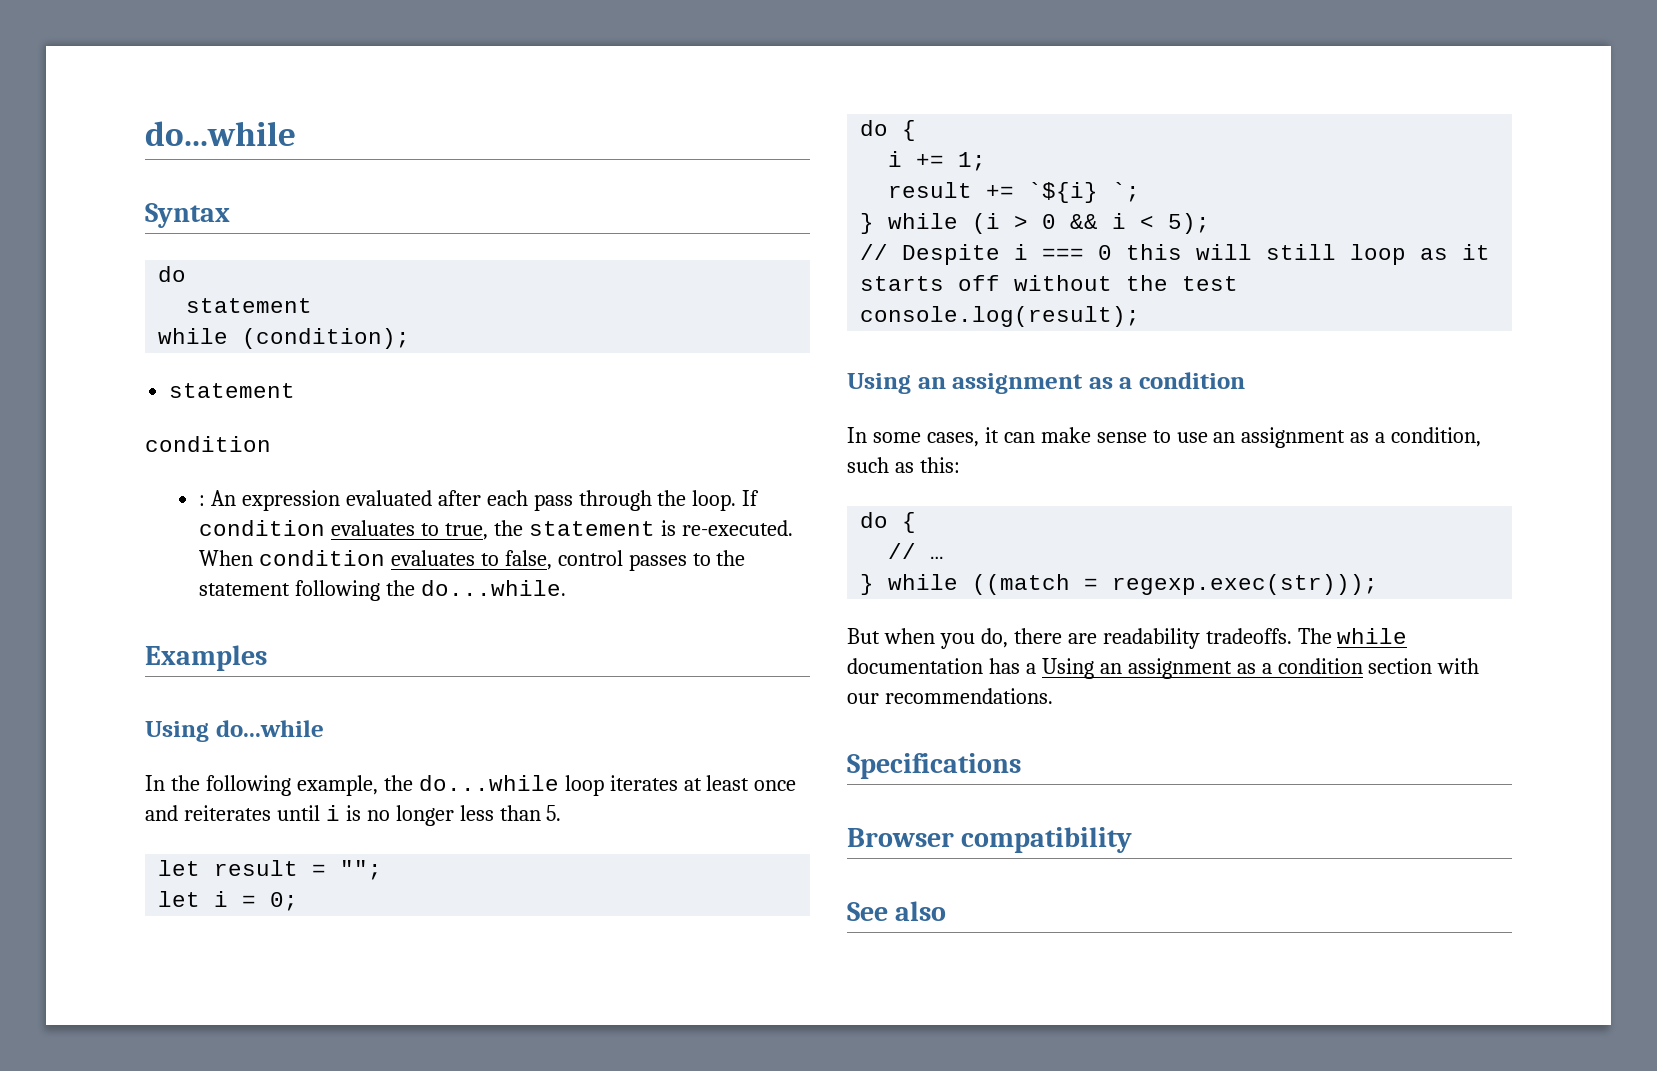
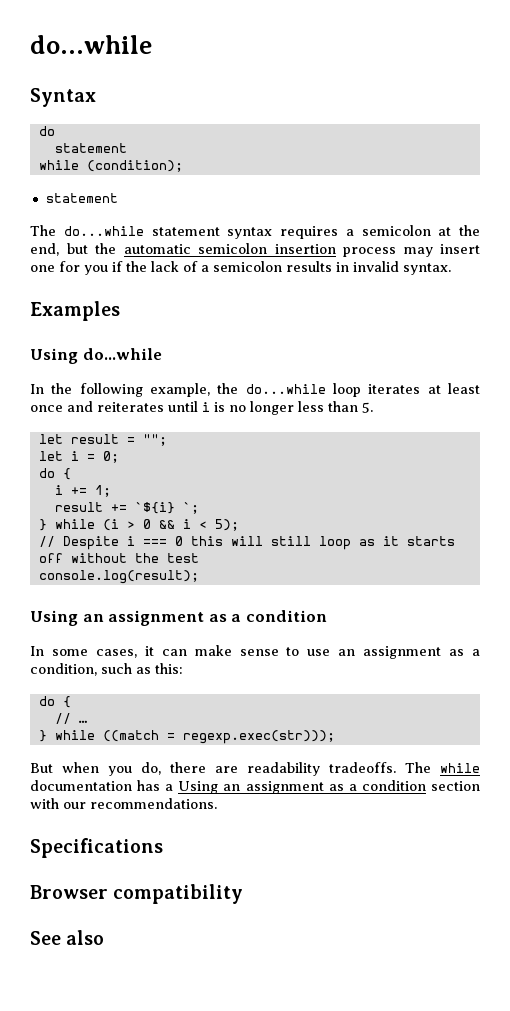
[145,436,271,452] [198,490,760,511] [198,520,793,540] [198,550,746,571] [198,580,566,601] condition // : An expression evaluated after each pass through the loop. If condition evaluates to true, the statement is re-executed. When condition evaluates to false, control passes to the statement following the do...while. -> [30,225,480,239] [30,243,480,257] [30,261,451,275] The do...while statement syntax requires a semicolon at the end, but the automatic semicolon insertion process may insert one for you if the lack of a semicolon results in invalid syntax.

